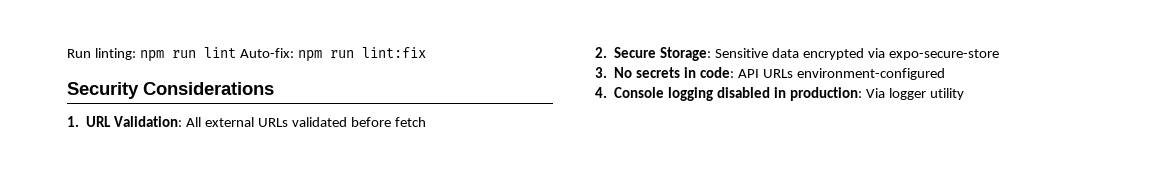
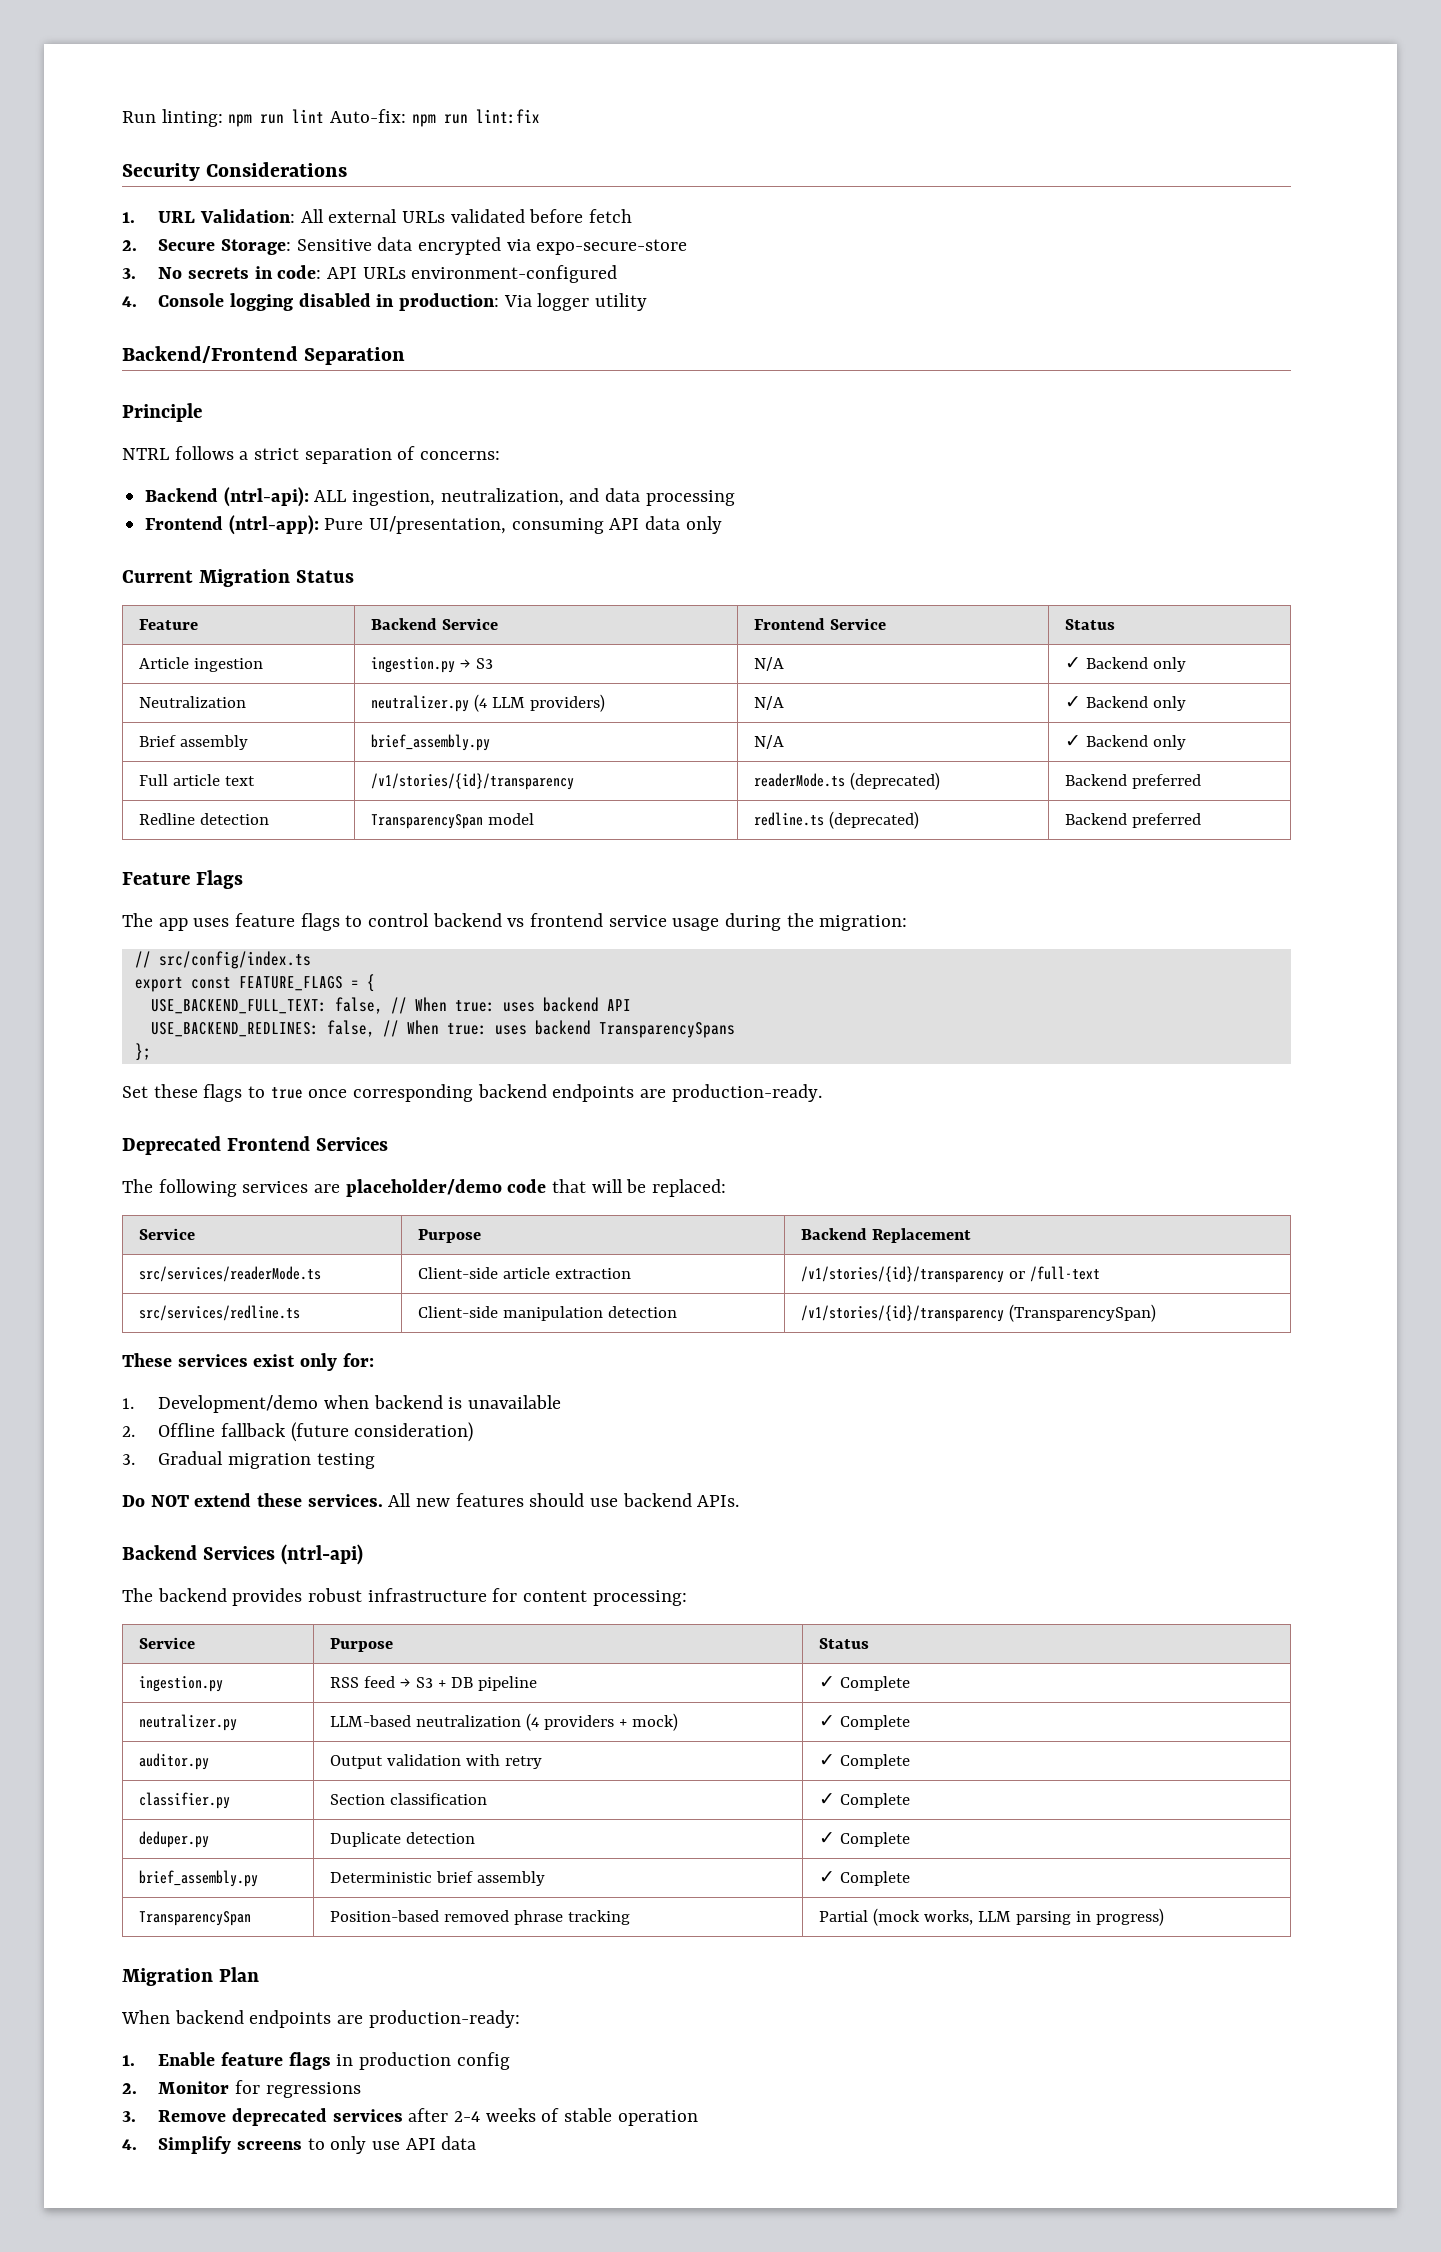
(964, 94) none -> [122,346,406,365] [122,403,202,422] [122,446,501,464] [145,487,735,507] [145,515,722,535] [122,569,354,587] [138,619,198,630] [370,618,498,630] [753,618,886,630] [1064,619,1115,630] [138,657,263,672] [370,657,493,673] [753,657,784,671] [1064,657,1186,672] [138,696,246,708] [370,694,605,712] [753,696,784,710] [1064,696,1186,711] [138,735,248,750] [370,734,490,751] [753,735,784,749] [1064,735,1186,750] [138,774,255,786] [370,773,574,790] [753,772,940,790] [1064,774,1201,789] [138,813,269,825] [370,813,534,829] [753,811,919,829] [1064,813,1201,828] [122,870,243,889] [122,913,908,931] [134,951,311,969] [134,974,375,992] [150,997,631,1014] [150,1020,735,1038] [134,1043,151,1061] [122,1084,822,1102] [122,1136,388,1155] [122,1179,727,1197] [138,1228,195,1240] [417,1229,481,1243] [800,1228,971,1243] [138,1266,321,1282] [417,1267,631,1279] [800,1266,1100,1283] [138,1305,300,1321] [417,1306,677,1321] [800,1304,1156,1322] [122,1353,374,1371] [122,1395,562,1413] [122,1422,474,1442] [122,1451,375,1469] [122,1493,740,1507] [122,1544,363,1565] [122,1588,687,1606] [138,1637,195,1649] [329,1638,393,1652] [818,1638,869,1649] [138,1676,223,1692] [329,1676,538,1691] [818,1676,910,1691] [138,1714,237,1731] [329,1713,679,1731] [818,1715,910,1730] [138,1753,209,1770] [329,1754,542,1769] [818,1754,910,1769] [138,1792,230,1809] [329,1793,487,1805] [818,1793,910,1808] [138,1831,209,1848] [329,1832,475,1847] [818,1832,910,1847] [138,1870,258,1887] [329,1871,545,1886] [818,1871,910,1886] [138,1911,251,1926] [329,1910,630,1925] [818,1908,1165,1926] [122,1967,259,1986] [121,2010,520,2028] [122,2052,510,2070] [122,2080,361,2098] [122,2108,698,2126] [122,2136,477,2154] // Backend/Frontend Separation // Principle // NTRL follows a strict separation of concerns: // Backend (ntrl-api): ALL ingestion, neutralization, and data processing // Frontend (ntrl-app): Pure UI/presentation, consuming API data only // Current Migration Status // Feature | Backend Service | Frontend Service | Status // Article ingestion | ingestion.py → S3 | N/A | ✓ Backend only // Neutralization | neutralizer.py (4 LLM providers) | N/A | ✓ Backend only // Brief assembly | brief_assembly.py | N/A | ✓ Backend only // Full article text | /v1/stories/{id}/transparency | readerMode.ts (deprecated) | Backend preferred // Redline detection | TransparencySpan model | redline.ts (deprecated) | Backend preferred // Feature Flags // The app uses feature flags to control backend vs frontend service usage during the migration: // // src/config/index.ts // export const FEATURE_FLAGS = { // USE_BACKEND_FULL_TEXT: false, // When true: uses backend API // USE_BACKEND_REDLINES: false, // When true: uses backend TransparencySpans // }; // Set these flags to true once corresponding backend endpoints are production-ready. // Deprecated Frontend Services // The following services are placeholder/demo code that will be replaced: // Service | Purpose | Backend Replacement // src/services/readerMode.ts | Client-side article extraction | /v1/stories/{id}/transparency or /full-text // src/services/redline.ts | Client-side manipulation detection | /v1/stories/{id}/transparency (TransparencySpan) // These services exist only for: // 1. Development/demo when backend is unavailable // 2. Offline fallback (future consideration) // 3. Gradual migration testing // Do NOT extend these services. All new features should use backend APIs. // Backend Services (ntrl-api) // The backend provides robust infrastructure for content processing: // Service | Purpose | Status // ingestion.py | RSS feed → S3 + DB pipeline | ✓ Complete // neutralizer.py | LLM-based neutralization (4 providers + mock) | ✓ Complete // auditor.py | Output validation with retry | ✓ Complete // classifier.py | Section classification | ✓ Complete // deduper.py | Duplicate detection | ✓ Complete // brief_assembly.py | Deterministic brief assembly | ✓ Complete // TransparencySpan | Position-based removed phrase tracking | Partial (mock works, LLM parsing in progress) // Migration Plan // When backend endpoints are production-ready: // 1. Enable feature flags in production config // 2. Monitor for regressions // 3. Remove deprecated services after 2-4 weeks of stable operation // 4. Simplify screens to only use API data

